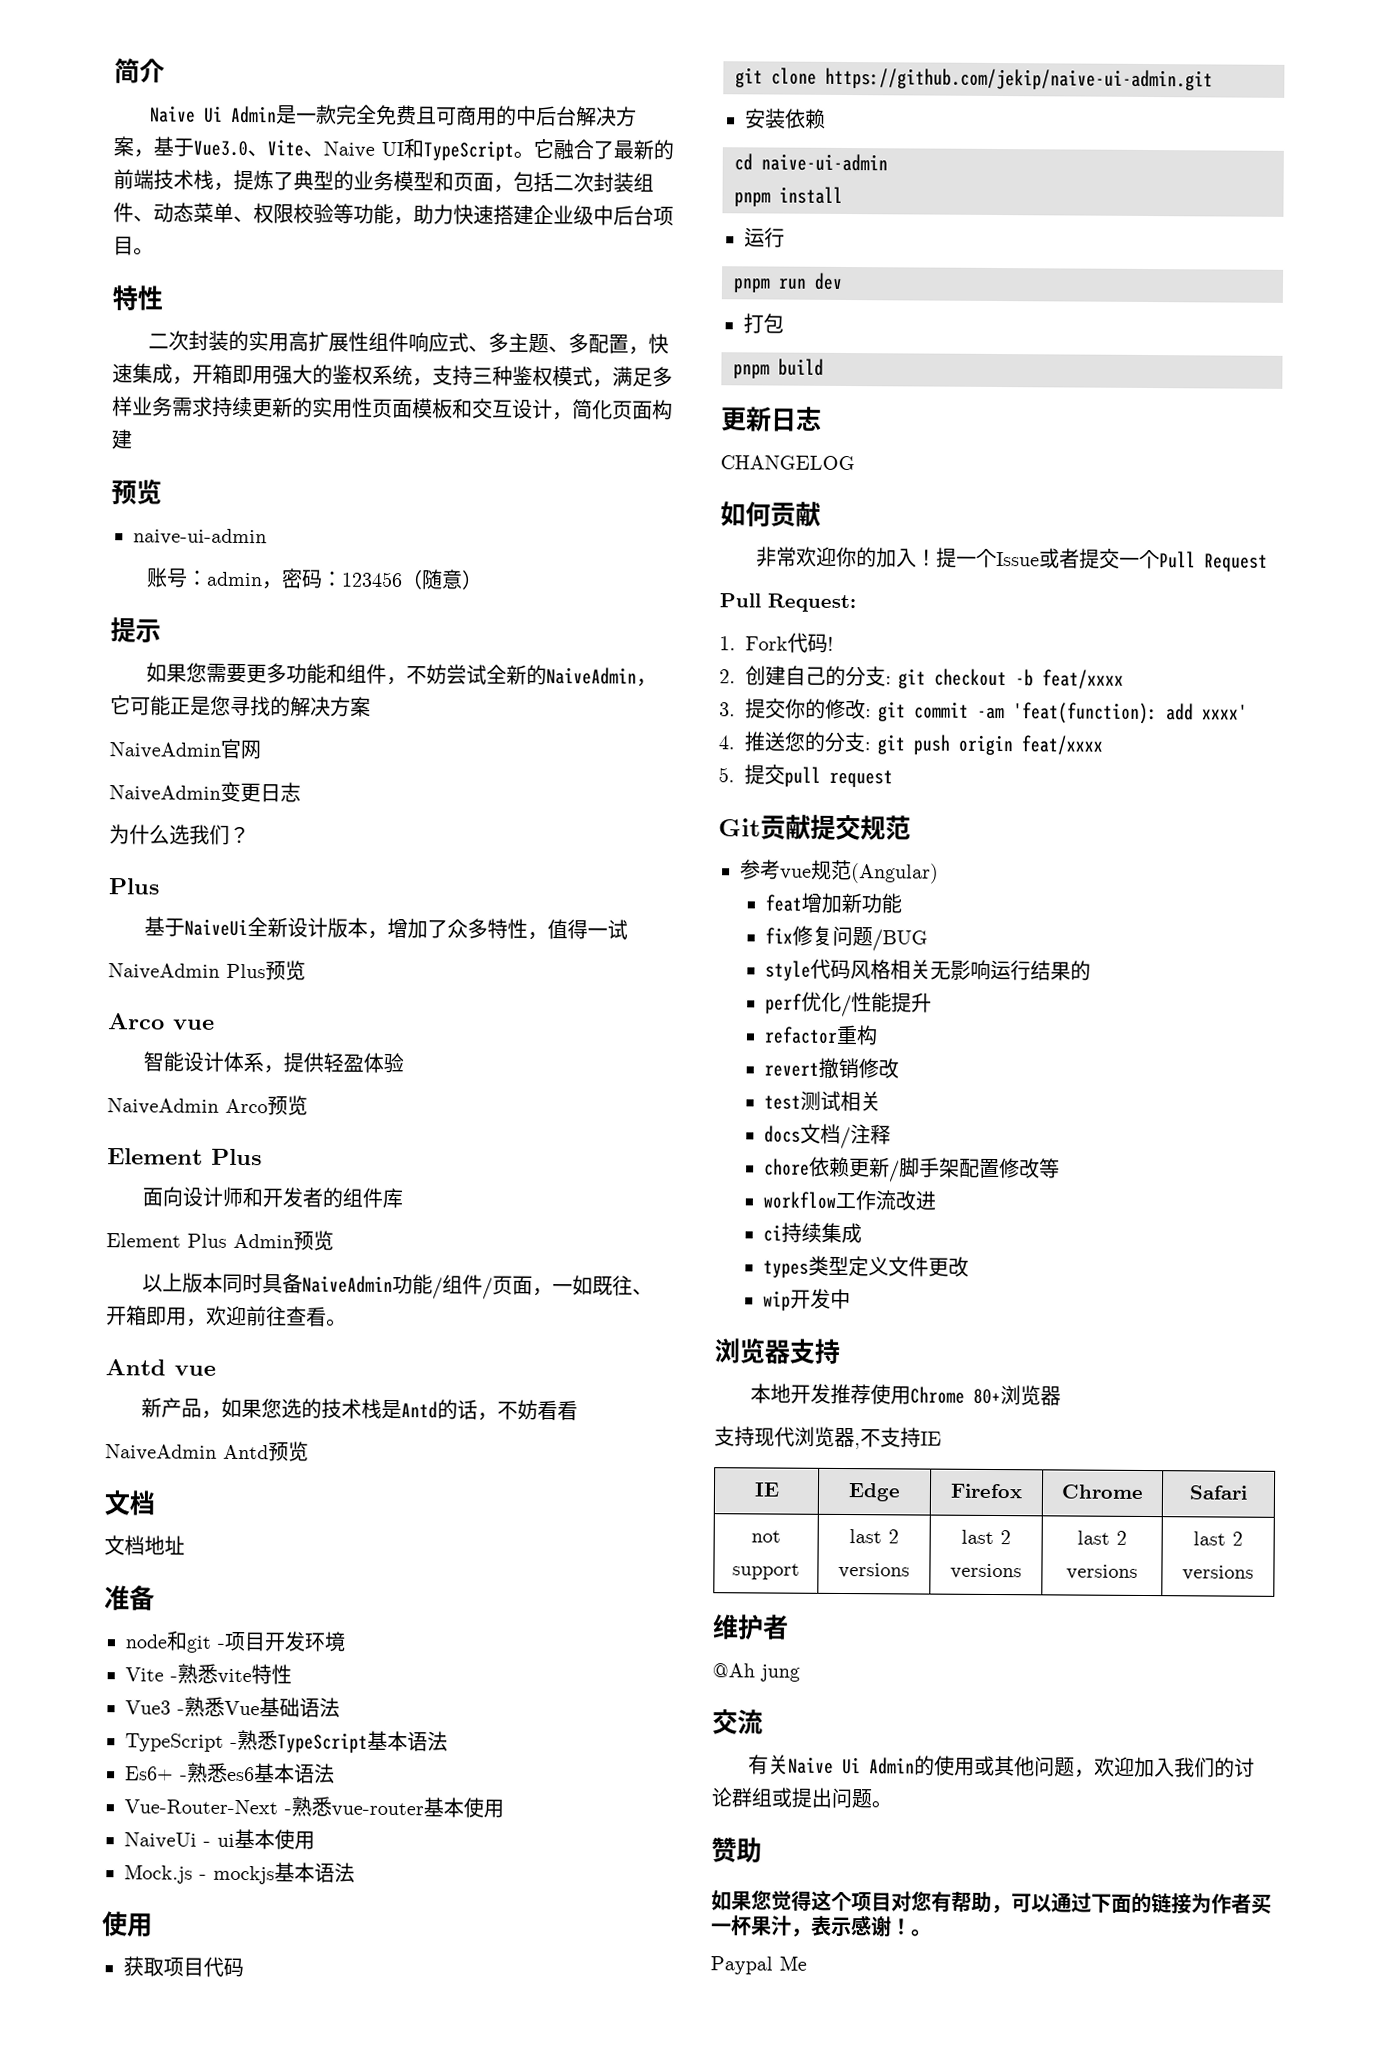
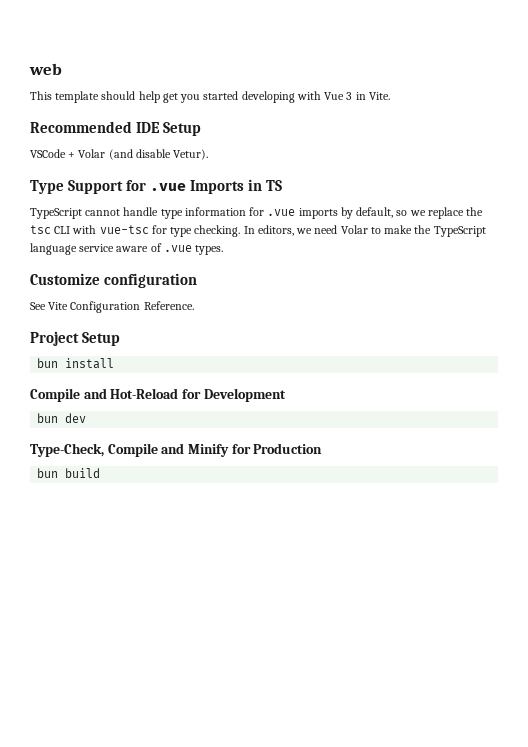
[114,58,165,84] [149,104,637,127] [113,136,674,161] [113,169,654,193] [113,202,674,226] [113,236,154,256] [112,285,163,311] [147,330,669,355] [112,363,673,388] [112,396,673,421] [111,429,133,450] [111,479,162,505] [133,528,267,546] [145,567,483,590] [110,617,161,643] [145,662,657,687] [110,695,371,717] [109,738,261,760] [109,781,301,803] [109,824,250,845] [108,878,160,895] [143,916,628,941] [108,960,306,981] [108,1013,215,1030] [142,1051,404,1074] [107,1095,308,1116] [107,1148,262,1166] [141,1186,403,1209] [106,1230,334,1251] [141,1272,653,1300] [106,1305,347,1327] [105,1359,216,1376] [140,1397,578,1421] [105,1441,309,1462] [104,1490,155,1516] [104,1535,185,1556] [104,1585,155,1611] [125,1630,346,1653] [125,1663,292,1685] [125,1696,340,1718] [125,1729,448,1753] [125,1762,335,1784] [124,1796,504,1818] [124,1828,315,1850] [124,1862,355,1885] [102,1911,153,1938] [123,1956,244,1978] [735,67,1213,91] [745,108,826,129] [734,153,888,172] [734,186,843,207] [744,227,785,248] [733,272,843,293] [743,313,784,334] [733,358,824,379] [721,406,822,432] [720,455,855,471] [720,501,821,527] [755,546,1268,572] [719,593,856,613] [719,632,834,653] [719,665,1124,689] [719,698,1248,725] [718,731,1103,756] [718,764,893,788] [718,814,911,841] [740,859,939,884] [764,892,902,914] [764,925,928,952] [764,958,1091,981] [764,991,932,1018] [763,1024,878,1046] [763,1057,899,1079] [763,1090,881,1112] [763,1123,891,1150] [763,1156,1060,1183] [762,1190,936,1211] [762,1222,862,1244] [762,1255,969,1278] [762,1288,851,1311] [714,1338,840,1364] [749,1383,1061,1406] [714,1426,942,1450] [753,1482,780,1497] [848,1483,901,1502] [950,1483,1023,1499] [1061,1484,1144,1499] [1189,1485,1248,1500] [751,1530,781,1543] [732,1563,800,1580] [849,1529,899,1544] [838,1562,910,1579] [961,1529,1011,1545] [950,1563,1022,1580] [1077,1530,1127,1545] [1066,1564,1138,1580] [1193,1531,1243,1546] [1182,1565,1254,1581] [712,1614,789,1641] [712,1663,800,1682] [712,1709,763,1735] [747,1754,1255,1778] [711,1787,892,1809] [711,1837,762,1863] [711,1889,1272,1915] [711,1915,932,1937] [710,1955,807,1975] 简介 // Naive Ui Admin是一款完全免费且可商用的中后台解决方案，基于Vue3.0、Vite、Naive UI和TypeScript。它融合了最新的前端技术栈，提炼了典型的业务模型和页面，包括二次封装组件、动态菜单、权限校验等功能，助力快速搭建企业级中后台项目。 // 特性 // 二次封装的实用高扩展性组件响应式、多主题、多配置，快速集成，开箱即用强大的鉴权系统，支持三种鉴权模式，满足多样业务需求持续更新的实用性页面模板和交互设计，简化页面构建 // 预览 // naive-ui-admin // 账号：admin，密码：123456（随意） // 提示 // 如果您需要更多功能和组件，不妨尝试全新的NaiveAdmin，它可能正是您寻找的解决方案 // NaiveAdmin官网 // NaiveAdmin变更日志 // 为什么选我们？ // Plus // 基于NaiveUi全新设计版本，增加了众多特性，值得一试 // NaiveAdmin Plus预览 // Arco vue // 智能设计体系，提供轻盈体验 // NaiveAdmin Arco预览 // Element Plus // 面向设计师和开发者的组件库 // Element Plus Admin预览 // 以上版本同时具备NaiveAdmin功能/组件/页面，一如既往、开箱即用，欢迎前往查看。 // Antd vue // 新产品，如果您选的技术栈是Antd的话，不妨看看 // NaiveAdmin Antd预览 // 文档 // 文档地址 // 准备 // node和git -项目开发环境 // Vite -熟悉vite特性 // Vue3 -熟悉Vue基础语法 // TypeScript -熟悉TypeScript基本语法 // Es6+ -熟悉es6基本语法 // Vue-Router-Next -熟悉vue-router基本使用 // NaiveUi - ui基本使用 // Mock.js - mockjs基本语法 // 使用 // 获取项目代码 // git clone https://github.com/jekip/naive-ui-admin.git // 安装依赖 // cd naive-ui-admin // pnpm install // 运行 // pnpm run dev // 打包 // pnpm build // 更新日志 // CHANGELOG // 如何贡献 // 非常欢迎你的加入！提一个Issue或者提交一个Pull Request // Pull Request: // 1. Fork代码! // 2.创建自己的分支: git checkout -b feat/xxxx // 3.提交你的修改: git commit -am 'feat(function): add xxxx' // 4.推送您的分支: git push origin feat/xxxx // 5.提交pull request // Git贡献提交规范 // 参考vue规范(Angular) // feat增加新功能 // fix修复问题/BUG // style代码风格相关无影响运行结果的 // perf优化/性能提升 // refactor重构 // revert撤销修改 // test测试相关 // docs文档/注释 // chore依赖更新/脚手架配置修改等 // workflow工作流改进 // ci持续集成 // types类型定义文件更改 // wip开发中 // 浏览器支持 // 本地开发推荐使用Chrome 80+浏览器 // 支持现代浏览器,不支持IE // IE | Edge | Firefox | Chrome | Safari // not support | last 2 versions | last 2 versions | last 2 versions | last 2 versions // 维护者 // @Ah jung // 交流 // 有关Naive Ui Admin的使用或其他问题，欢迎加入我们的讨论群组或提出问题。 // 赞助 // 如果您觉得这个项目对您有帮助，可以通过下面的链接为作者买一杯果汁，表示感谢！。 // Paypal Me -> [29,63,62,75] [30,91,390,103] [30,121,202,136] [30,149,209,160] [30,179,283,194] [30,207,484,219] [30,225,486,237] [30,243,224,255] [30,273,198,288] [30,301,194,313] [30,331,121,346] [37,358,115,369] [30,388,286,402] [37,413,87,423] [30,443,323,457] [37,468,101,478] web // This template should help get you started developing with Vue 3 in Vite. // Recommended IDE Setup // VSCode + Volar (and disable Vetur). // Type Support for .vue Imports in TS // TypeScript cannot handle type information for .vue imports by default, so we replace the tsc CLI with vue-tsc for type checking. In editors, we need Volar to make the TypeScript language service aware of .vue types. // Customize configuration // See Vite Configuration Reference. // Project Setup // bun install // Compile and Hot-Reload for Development // bun dev // Type-Check, Compile and Minify for Production // bun build

